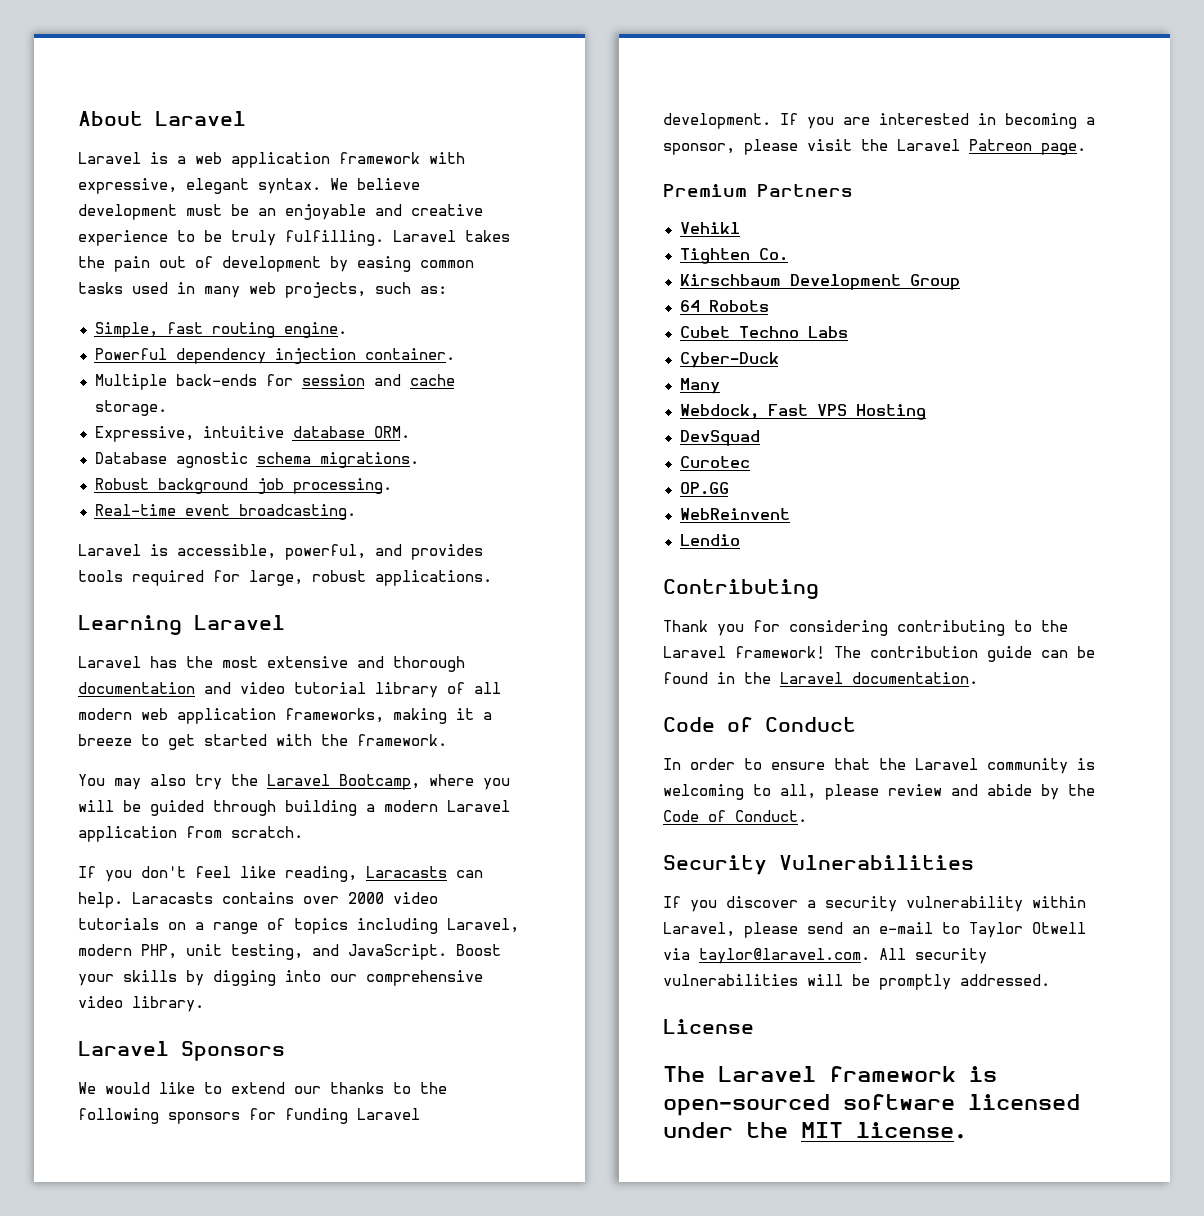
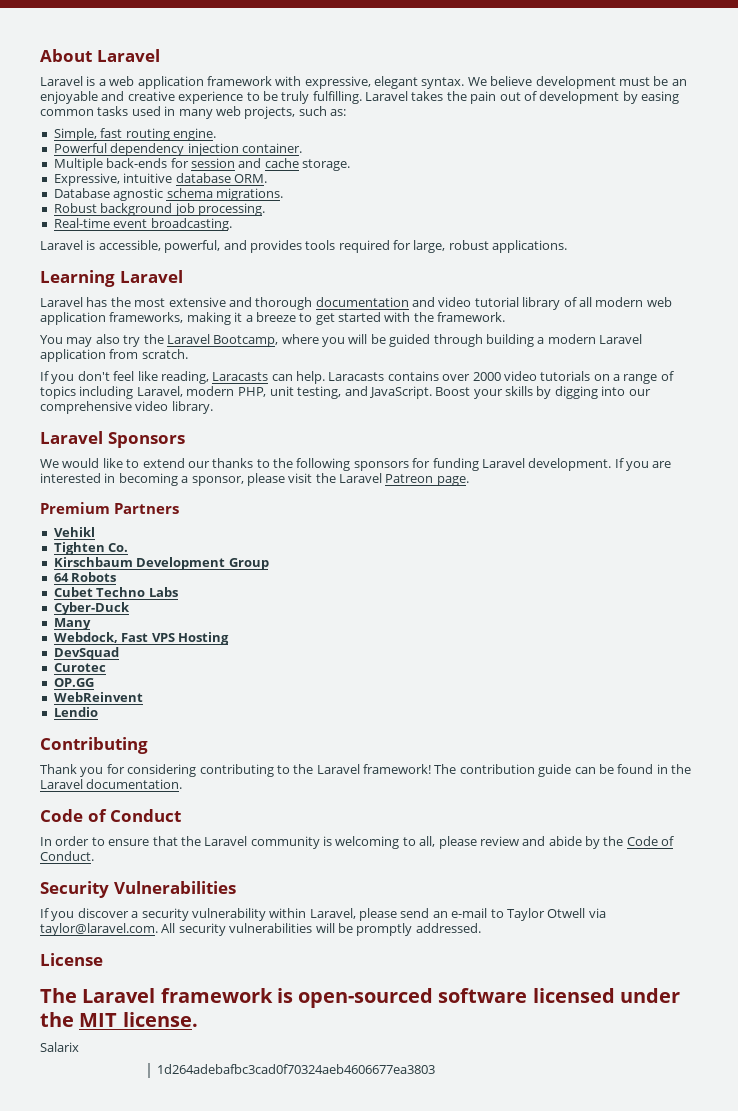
(967, 1130) none -> [40,1042,79,1052] [156,1064,435,1074] // Salarix // 1d264adebafbc3cad0f70324aeb4606677ea3803

